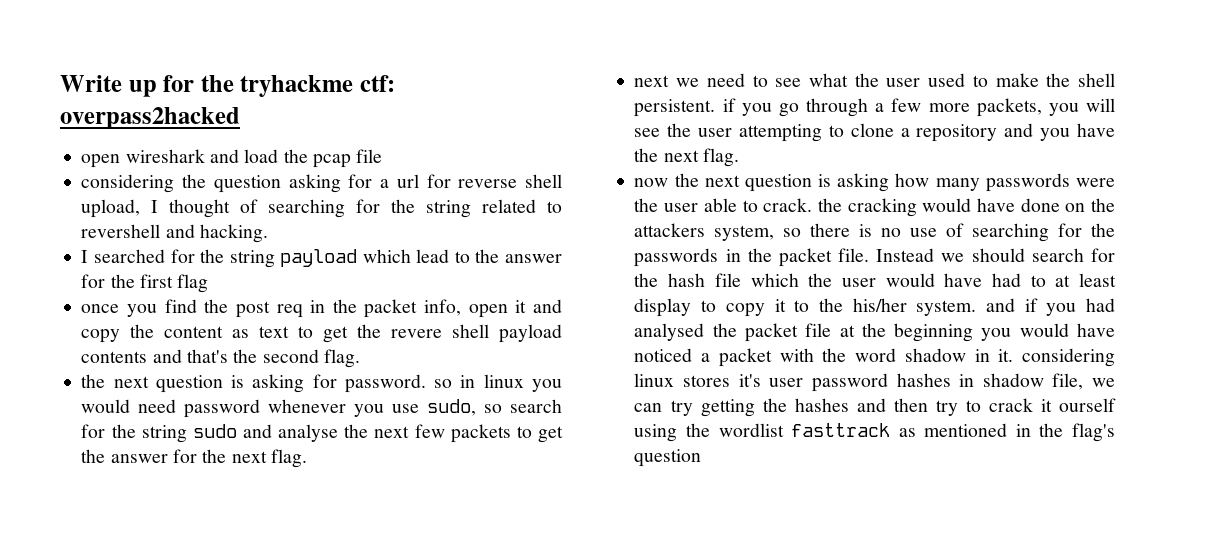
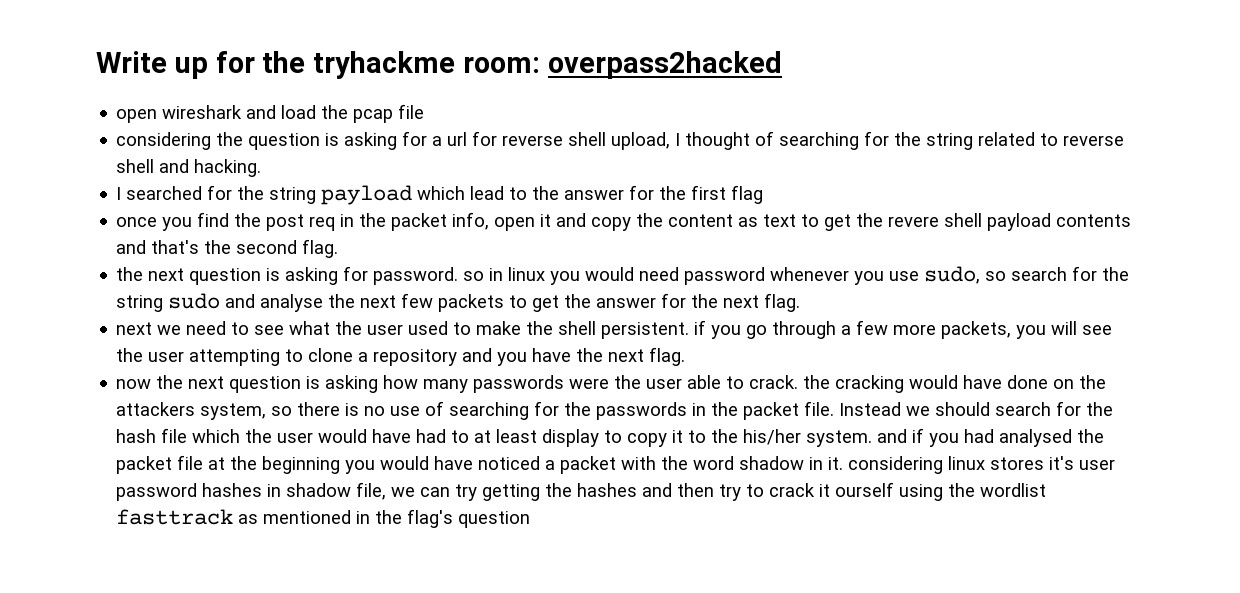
[360,75,396,92] ctf: -> [463,57,541,73] room:
(281, 184) none -> [325,133,340,146] is
[81,224,161,238] revershell -> [1063,135,1125,146] [116,159,155,173] reverse shell

